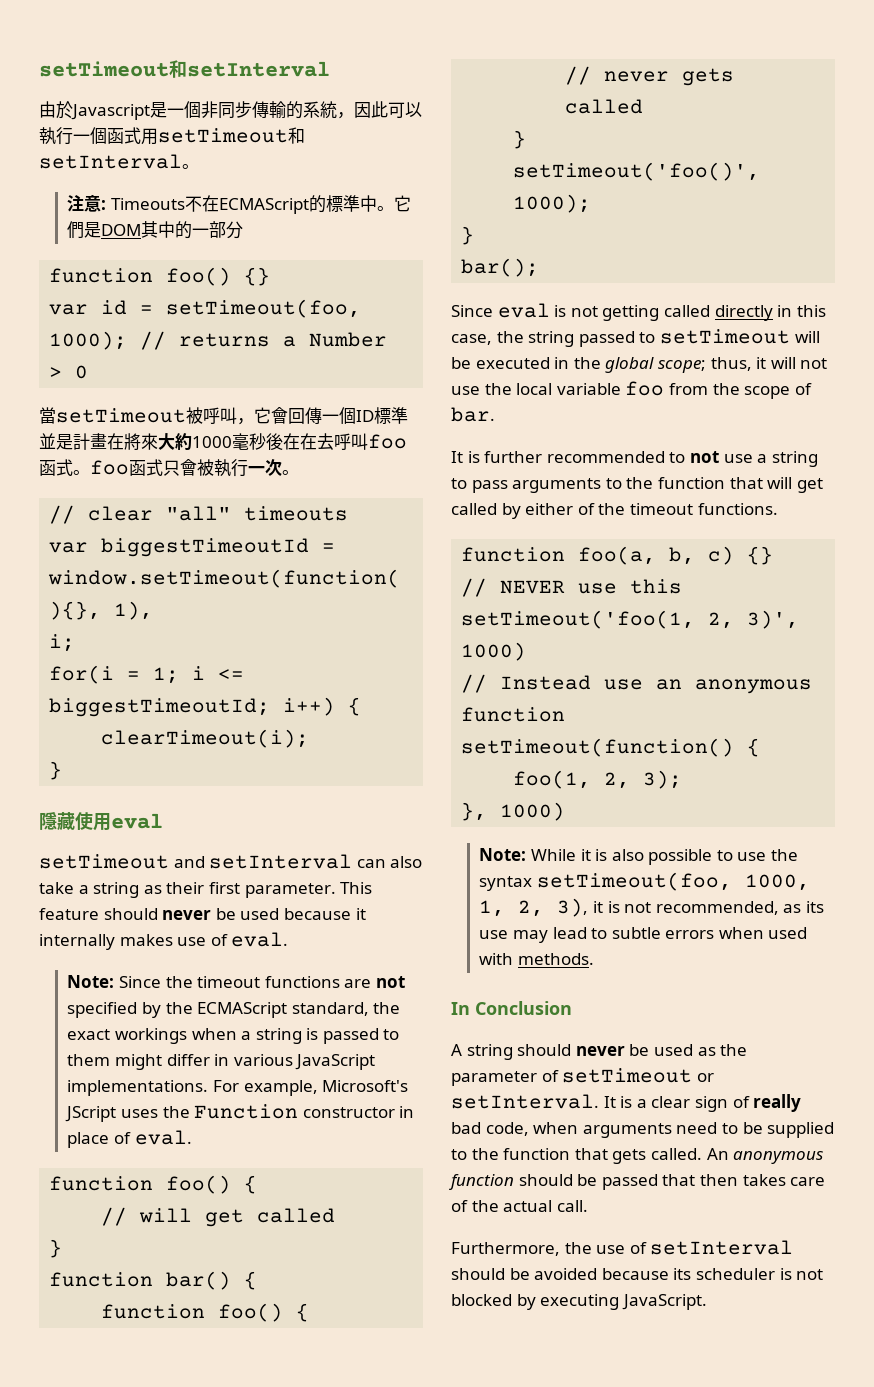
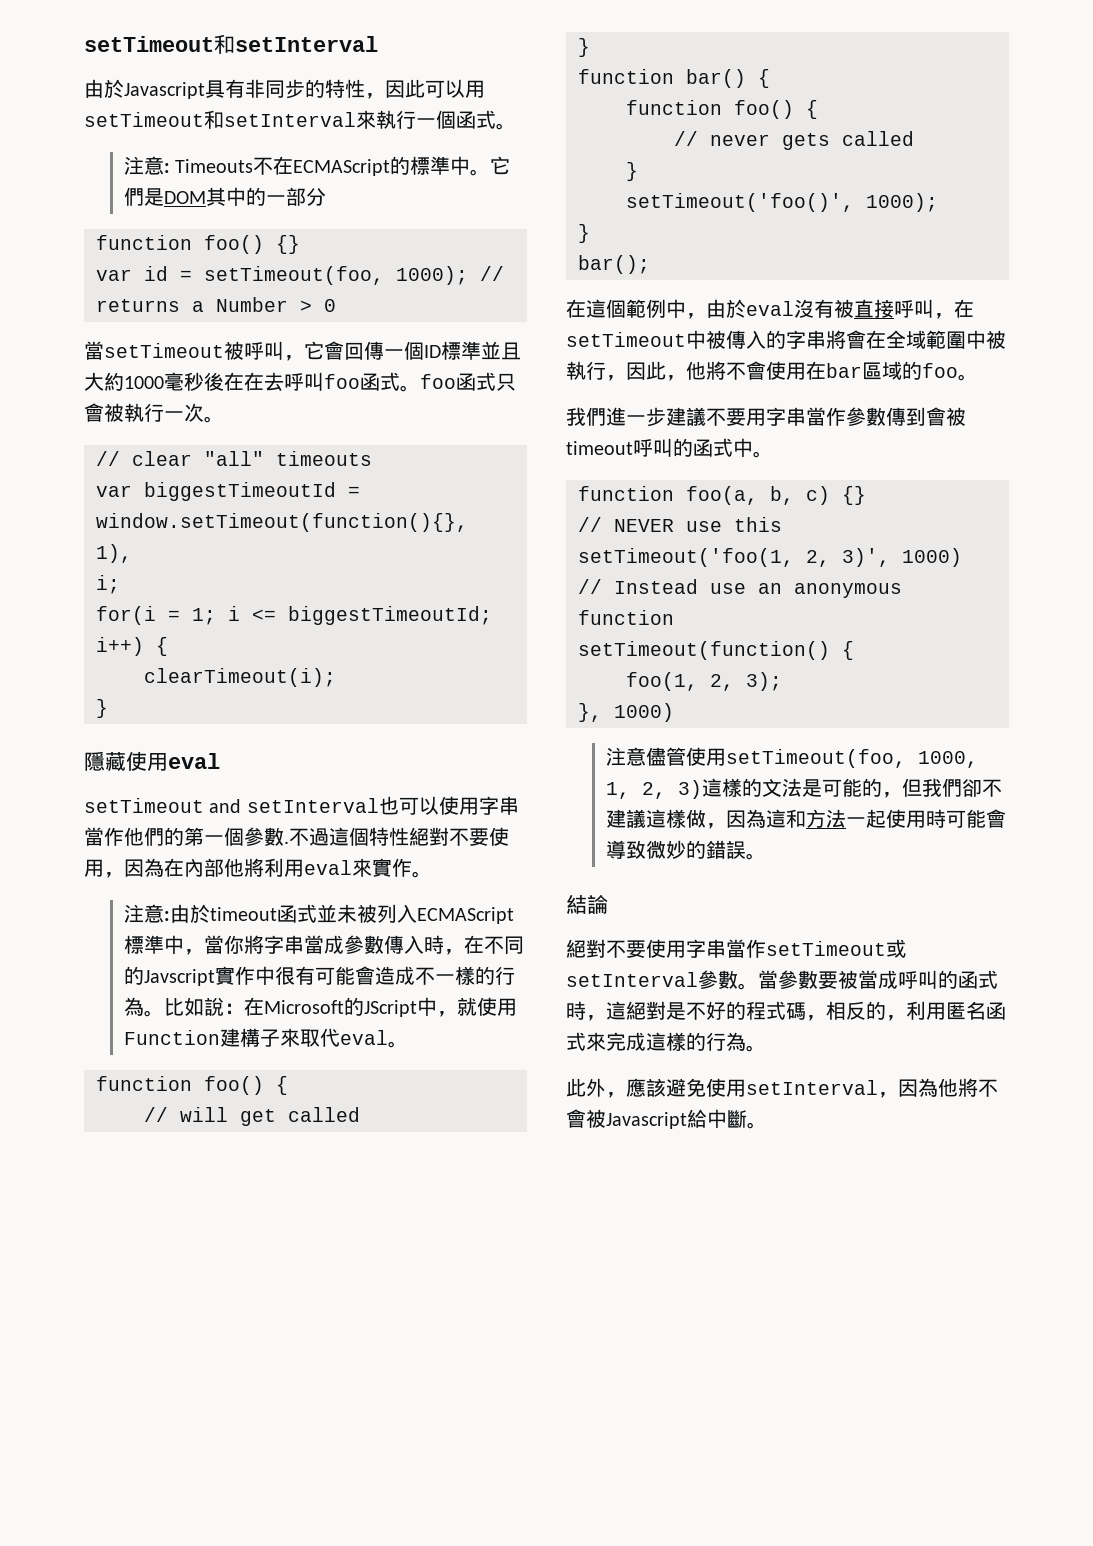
[150,101,422,119] [39,127,305,145] [39,154,182,169] 是一個非同步傳輸的系統，因此可以執行一個函式用setTimeout和setInterval -> [205,79,485,99] [84,110,496,129] 具有非同步的特性，因此可以用setTimeout和setInterval來執行一個函式
[56,433,158,450] 是計畫在將來 -> [501,342,521,360] 且
[356,856,423,868] [39,882,373,898] [39,908,366,920] [39,932,289,950] [67,975,405,988] [67,1002,401,1018] [67,1028,400,1044] [67,1054,376,1070] [67,1080,409,1096] [65,1104,415,1122] [67,1130,192,1148] can also take a string as their first parameter. This feature should never be used because it internally makes use of eval. // Note: Since the timeout functions are not specified by the ECMAScript standard, the exact workings when a string is passed to them might differ in various JavaScript implementations. For example, Microsoft's JScript uses the Function constructor in place of eval. -> [378,796,519,815] [84,827,509,846] [84,858,432,878] [123,904,514,924] [123,935,524,955] [123,966,515,986] [123,997,517,1017] [123,1028,408,1048] 也可以使用字串當作他們的第一個參數.不過這個特性絕對不要使用，因為在內部他將利用eval來實作。 // 注意:由於timeout函式並未被列入ECMAScript標準中，當你將字串當成參數傳入時，在不同的Javscript實作中很有可能會造成不一樣的行為。比如說：在Microsoft的JScript中，就使用Function建構子來取代eval。
[451,303,826,321] [451,329,820,347] [451,357,828,373] [451,381,812,399] [451,407,495,422] [451,451,818,467] [451,477,823,493] [451,503,778,519] Since eval is not getting called directly in this case, the string passed to setTimeout will be executed in the global scope; thus, it will not use the local variable foo from the scope of bar. // It is further recommended to not use a string to pass arguments to the function that will get called by either of the timeout functions. -> [566,299,974,319] [566,330,1006,349] [566,361,978,381] [566,407,966,427] [566,438,773,458] 在這個範例中，由於eval沒有被直接呼叫，在setTimeout中被傳入的字串將會在全域範圍中被執行，因此，他將不會使用在bar區域的foo。 // 我們進一步建議不要用字串當作參數傳到會被timeout呼叫的函式中。
[479,848,799,865] [479,872,810,891] [479,898,824,917] [479,927,808,943] [479,953,594,965] [451,1001,572,1015] [451,1044,748,1060] [451,1068,714,1086] [451,1094,802,1112] [451,1122,835,1138] [451,1148,824,1164] [449,1174,826,1190] [451,1200,588,1212] [451,1240,794,1256] [451,1268,824,1280] [451,1294,707,1310] Note: While it is also possible to use the syntax setTimeout(foo, 1000, 1, 2, 3), it is not recommended, as its use may lead to subtle errors when used with methods. // In Conclusion // A string should never be used as the parameter of setTimeout or setInterval. It is a clear sign of really bad code, when arguments need to be supplied to the function that gets called. An anonymous function should be passed that then takes care of the actual call. // Furthermore, the use of setInterval should be avoided because its scheduler is not blocked by executing JavaScript. -> [605,747,978,768] [605,778,1002,799] [605,809,1006,829] [605,840,766,860] [566,895,608,914] [566,939,906,958] [566,970,998,990] [566,1001,1006,1021] [566,1032,766,1052] [566,1078,998,1098] [566,1109,767,1129] 注意儘管使用setTimeout(foo, 1000, 1, 2, 3)這樣的文法是可能的，但我們卻不建議這樣做，因為這和方法一起使用時可能會導致微妙的錯誤。 // 結論 // 絕對不要使用字串當作setTimeout或setInterval參數。當參數要被當成呼叫的函式時，這絕對是不好的程式碼，相反的，利用匿名函式來完成這樣的行為。 // 此外，應該避免使用setInterval，因為他將不會被Javascript給中斷。

